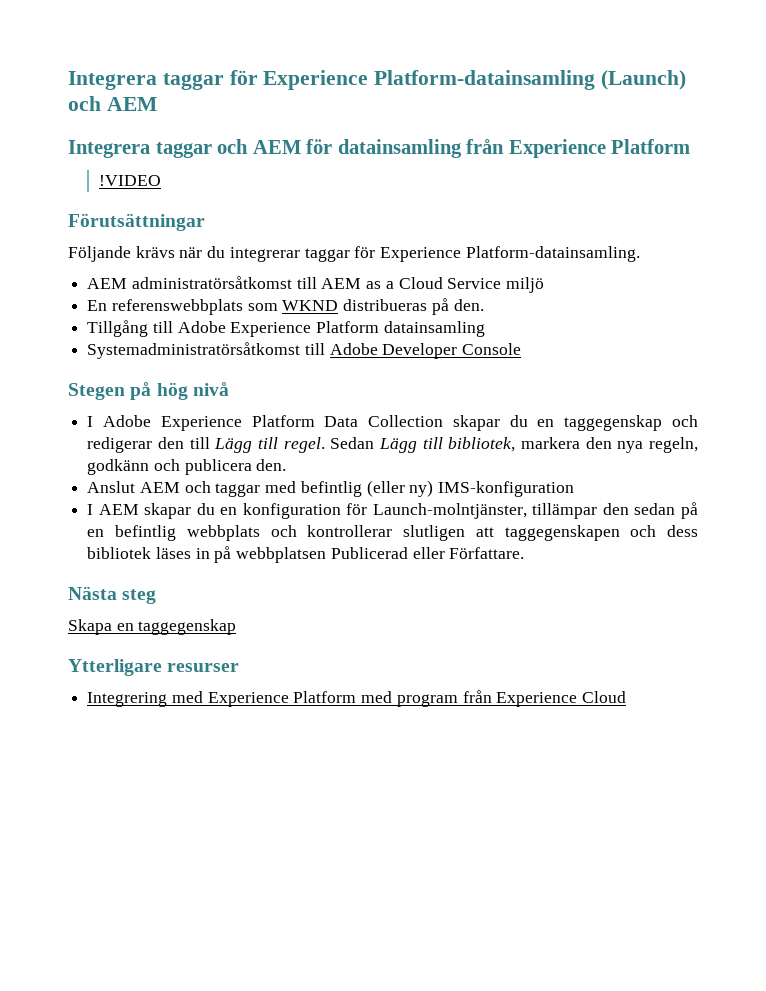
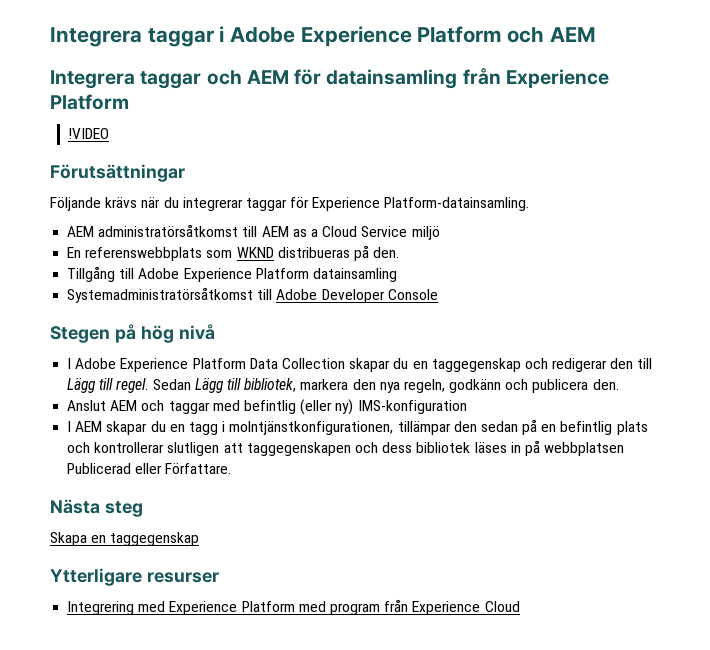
[68,70,687,90] Integrera taggar för Experience Platform-datainsamling (Launch) -> [50,26,502,47] Integrera taggar i Adobe Experience Platform
[242,503,527,519] konfiguration för Launch-molntjänster, -> [188,421,394,435] tagg i molntjänstkonfigurationen,
[186,525,260,541] webbplats -> [616,421,648,435] plats

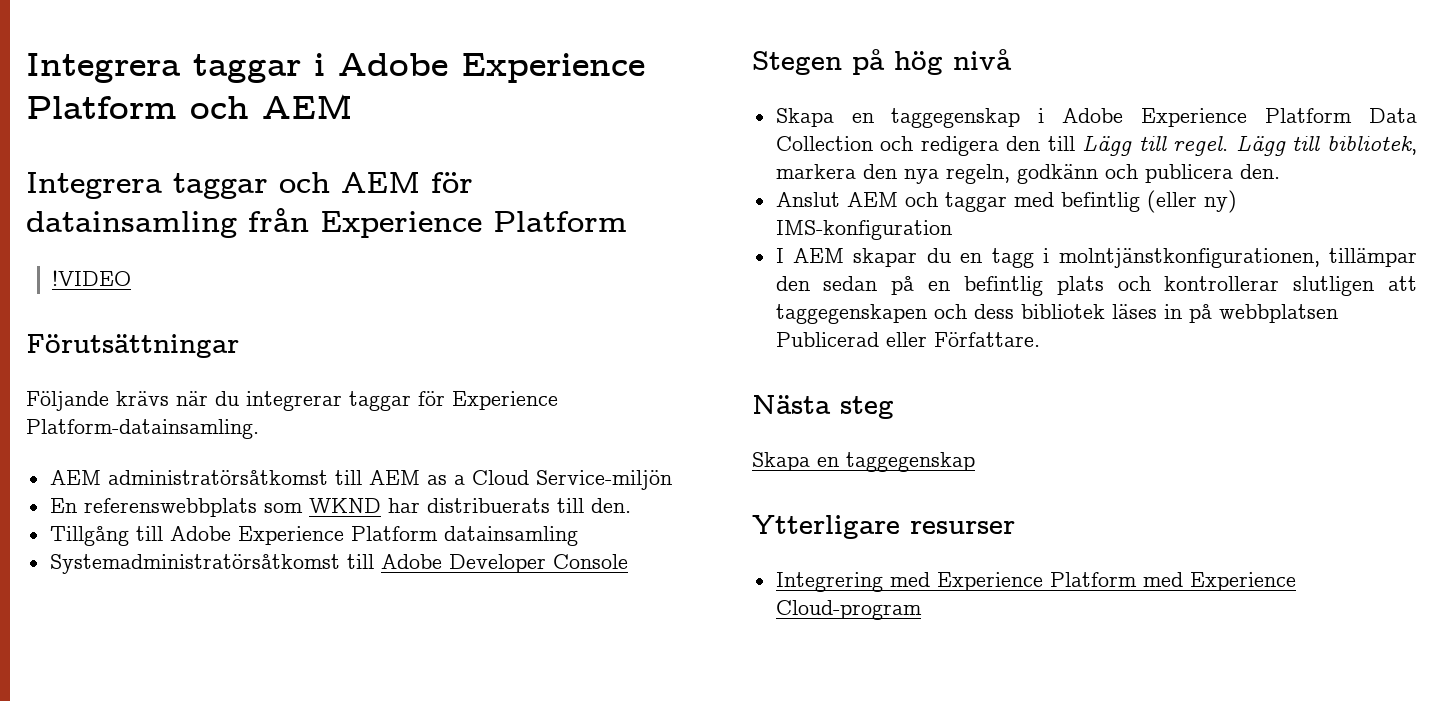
[361,226,440,240] Service miljö -> [535,470,672,490] Service-miljön
[277,245,369,261] distribueras på -> [387,498,584,513] har distribuerats till
[67,358,72,369] I -> [775,108,1045,128] Skapa en taggegenskap i
[349,358,608,372] skapar du en taggegenskap och redigerar -> [880,136,999,156] och redigera
[152,379,191,390] Sedan -> (1229, 146) none
[329,599,520,615] program från Experience Cloud -> [1189,572,1296,591] [775,600,922,620] Experience Cloud-program

